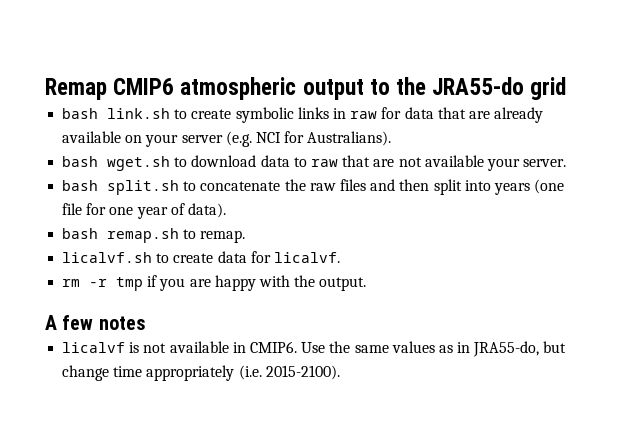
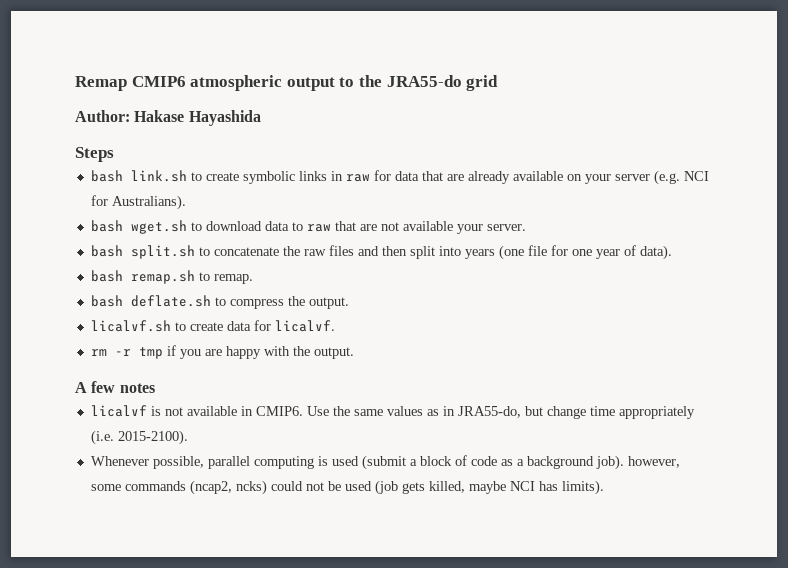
(567, 88) none -> [75,110,261,126] [75,147,114,162] // Author: Hakase Hayashida // Steps
(246, 236) none -> [90,295,349,309] // bash deflate.sh to compress the output.
(340, 372) none -> [90,455,680,470] [90,480,604,495] // Whenever possible, parallel computing is used (submit a block of code as a background job). however, some commands (ncap2, ncks) could not be used (job gets killed, maybe NCI has limits).

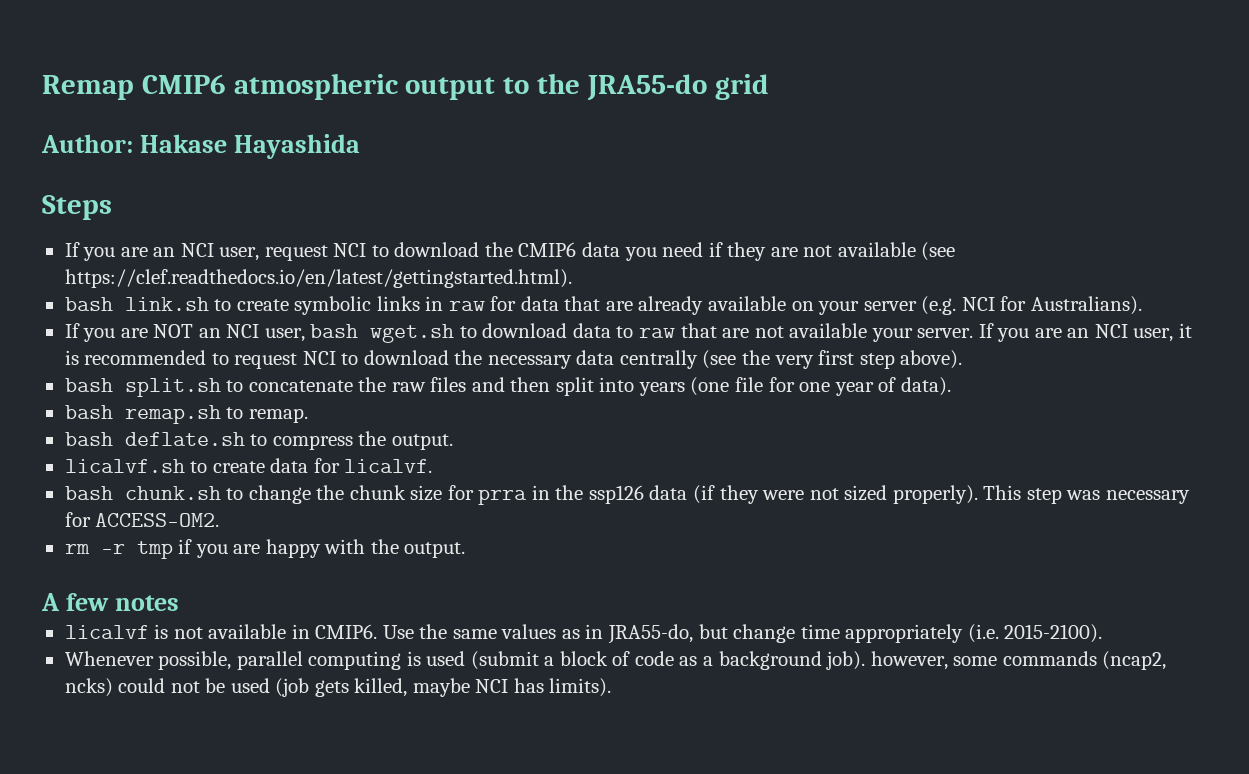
(114, 154) none -> [64,242,956,261] [64,269,572,288] // If you are an NCI user, request NCI to download the CMIP6 data you need if they are not available (see https://clef.readthedocs.io/en/latest/gettingstarted.html).
(186, 202) none -> [64,323,305,342] If you are NOT an NCI user,
(526, 227) none -> [978,323,1192,342] [64,350,963,369] If you are an NCI user, it is recommended to request NCI to download the necessary data centrally (see the very first step above).
(335, 326) none -> [64,485,1190,505] [64,512,220,527] // bash chunk.sh to change the chunk size for prra in the ssp126 data (if they were not sized properly). This step was necessary for ACCESS-OM2.

